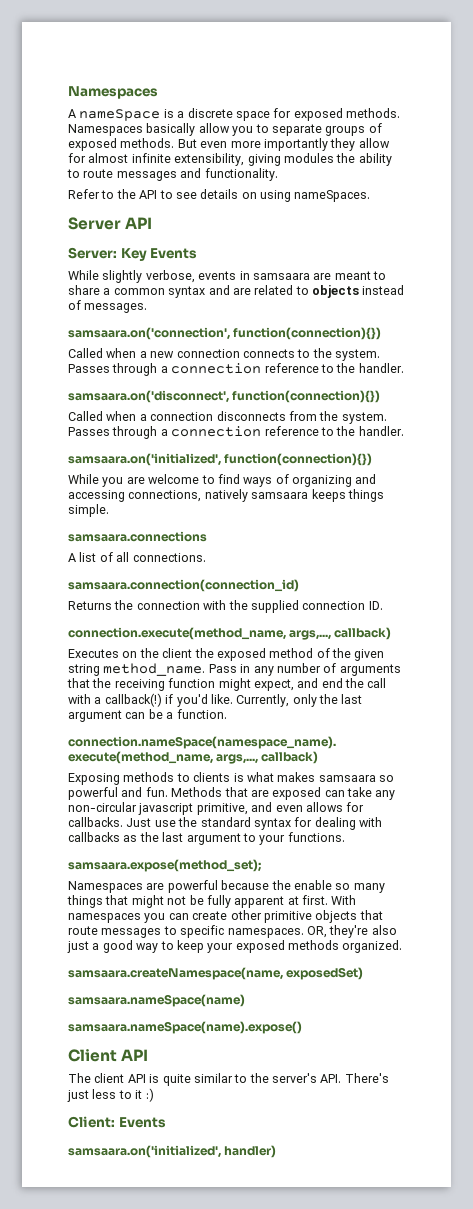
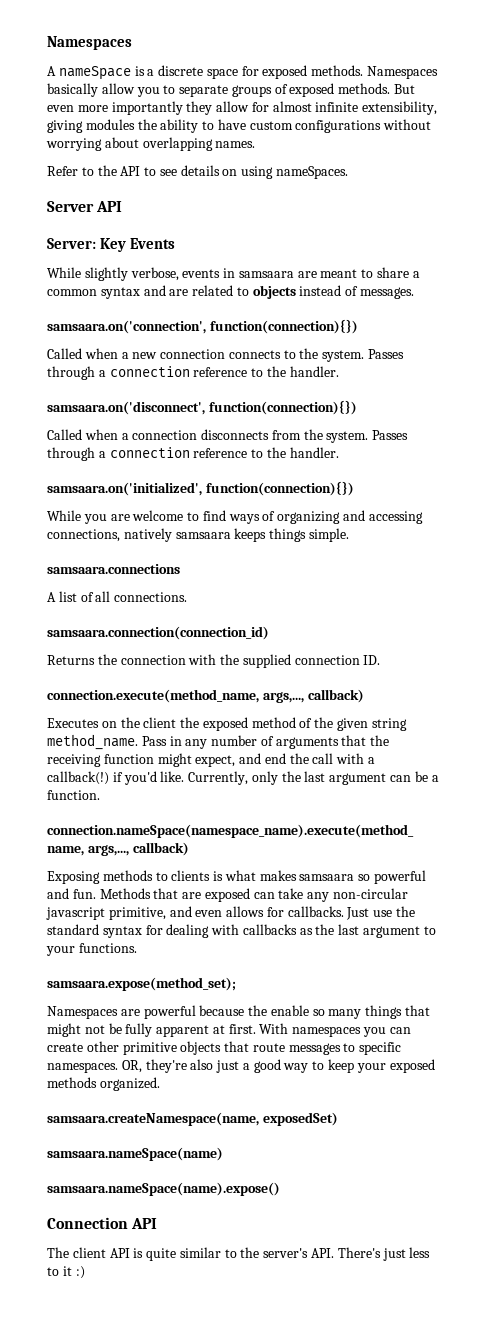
[83,168,278,181] route messages and functionality. -> [217,119,432,133] [46,137,256,151] have custom configurations without worrying about overlapping names.
[68,1049,117,1062] Client -> [47,1217,128,1229] Connection
[68,1116,166,1128] [68,1145,277,1158] // Client: Events // samsaara.on('initialized', handler) -> (85, 1272) none

